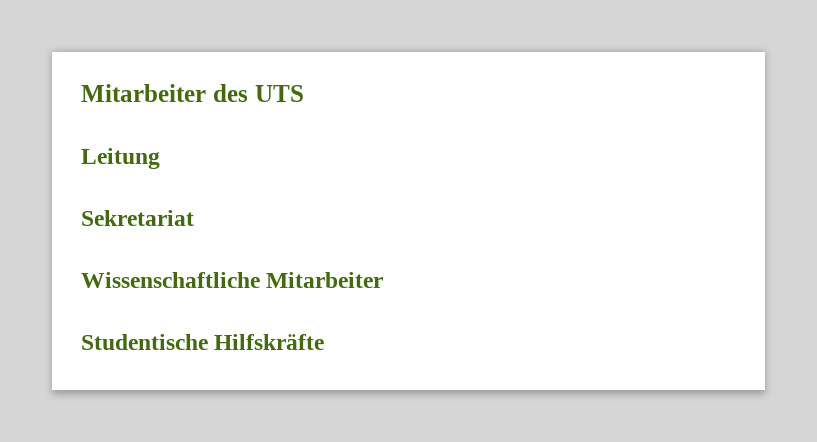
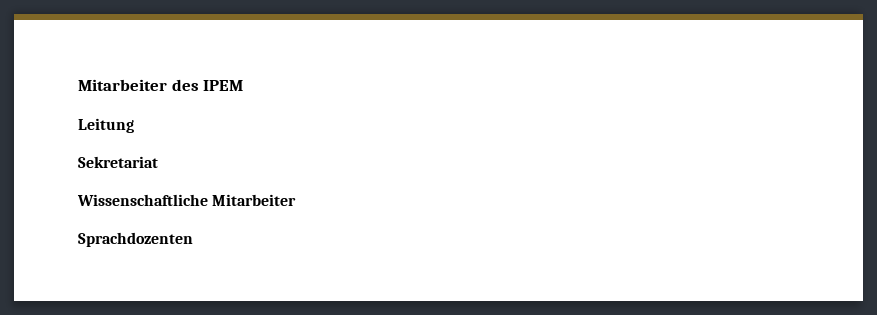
[254,85,304,102] UTS -> [203,80,244,91] IPEM
[81,334,325,350] Studentische Hilfskräfte -> [78,232,193,247] Sprachdozenten

